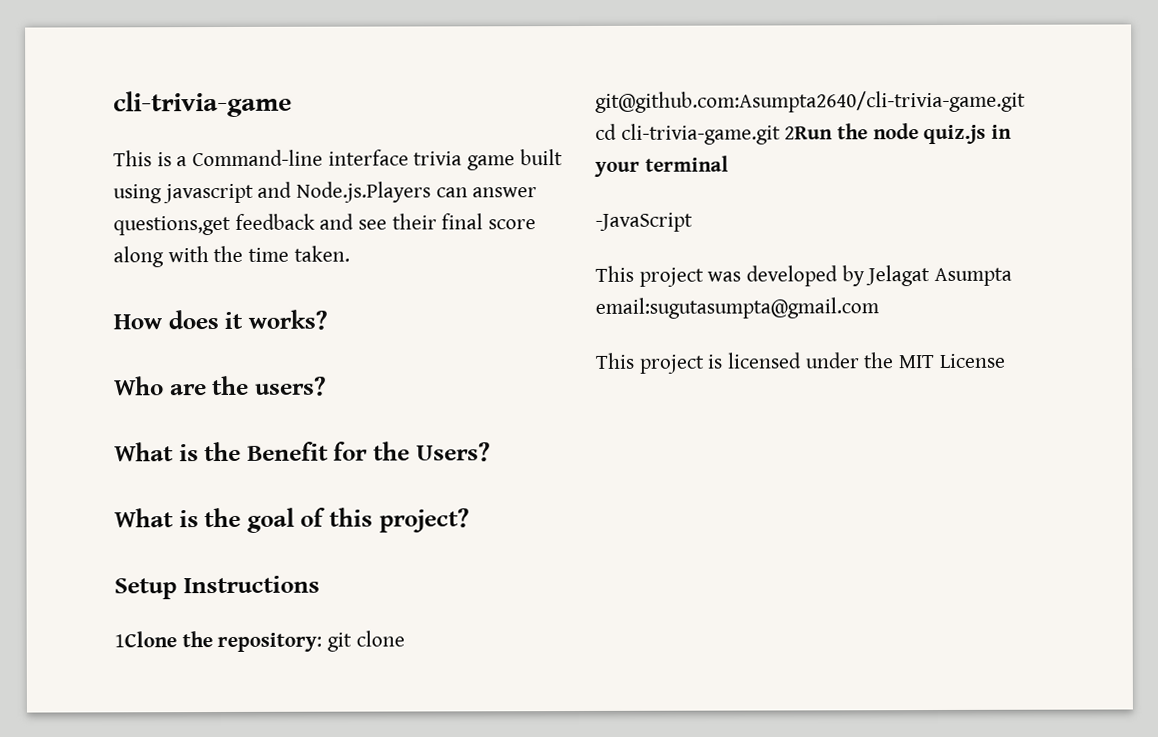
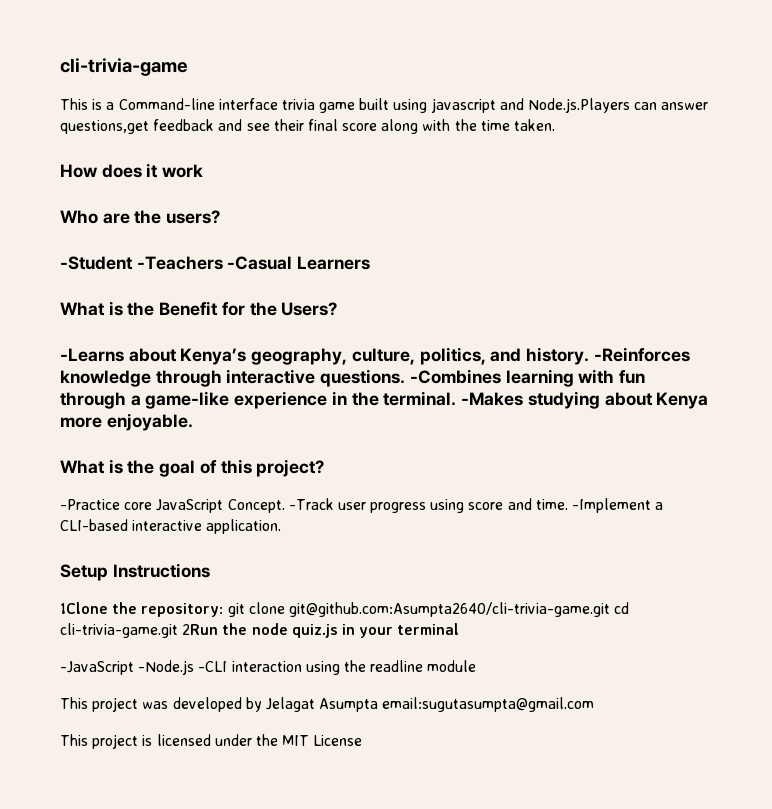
[247,309,328,330] works? -> [162,164,204,178] work
(327, 386) none -> [60,256,371,270] // -Student -Teachers -Casual Learners
(491, 452) none -> [60,347,690,365] [60,369,646,387] [60,391,709,409] [60,413,193,431] // -Learns about Kenya’s geography, culture, politics, and history. -Reinforces knowledge through interactive questions. -Combines learning with fun through a game-like experience in the terminal. -Makes studying about Kenya more enjoyable.
(470, 520) none -> [60,498,664,513] [60,519,282,534] // -Practice core JavaScript Concept. -Track user progress using score and time. -Implement a CLI-based interactive application.
(693, 222) none -> [138,660,477,675] -Node.js -CLI interaction using the readline module

